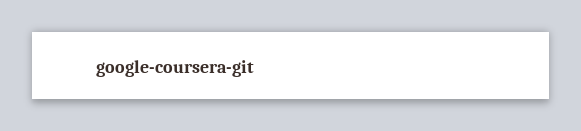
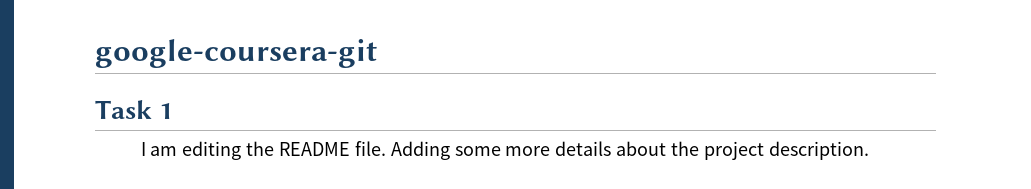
(254, 68) none -> [95,100,174,119] [140,141,869,160] // Task 1 // I am editing the README file. Adding some more details about the project description.

